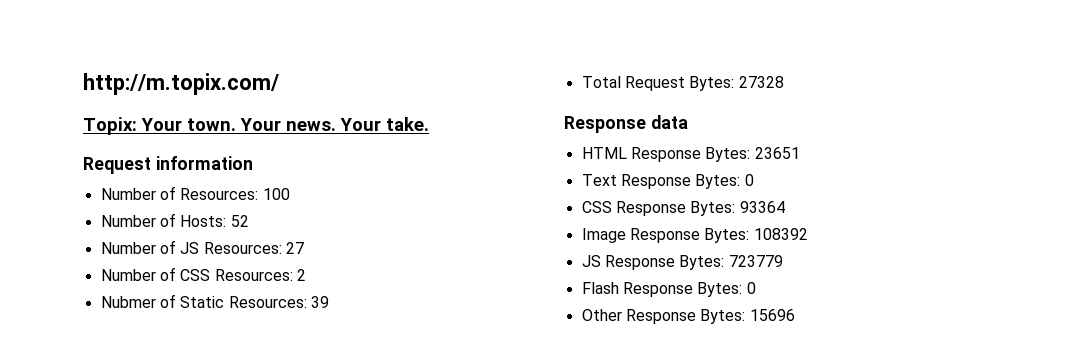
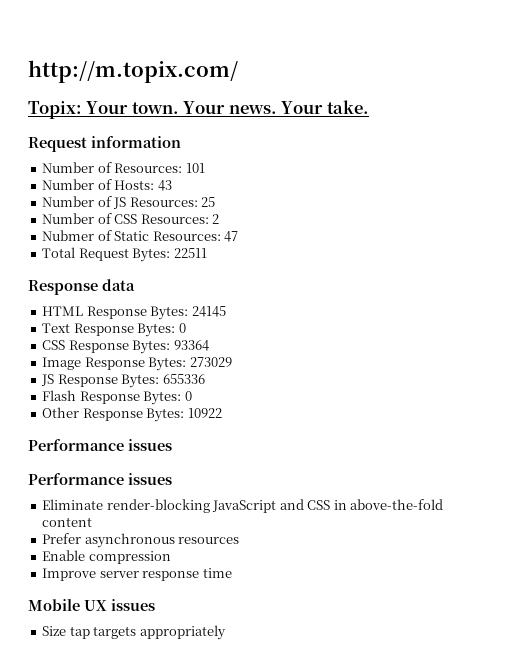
[262,188,290,200] 100 -> [185,163,205,173] 101
[230,215,249,227] 52 -> [157,180,172,191] 43
[285,242,304,254] 27 -> [201,197,216,207] 25
[310,296,329,308] 39 -> [224,231,239,242] 47
[738,76,784,88] 27328 -> [173,248,207,258] 22511
[754,147,800,159] 23651 -> [191,306,226,317] 24145
[753,228,808,240] 108392 -> [189,357,232,367] 273029
[728,255,783,267] 723779 -> [162,374,205,384] 655336
[749,309,795,321] 15696 -> [187,408,222,418] [28,439,172,451] [28,473,172,485] [42,499,444,513] [42,517,93,527] [42,533,240,548] [42,550,171,564] [42,568,232,581] [28,599,155,611] [42,625,226,640] 10922 // Performance issues // Performance issues // Eliminate render-blocking JavaScript and CSS in above-the-fold content // Prefer asynchronous resources // Enable compression // Improve server response time // Mobile UX issues // Size tap targets appropriately

